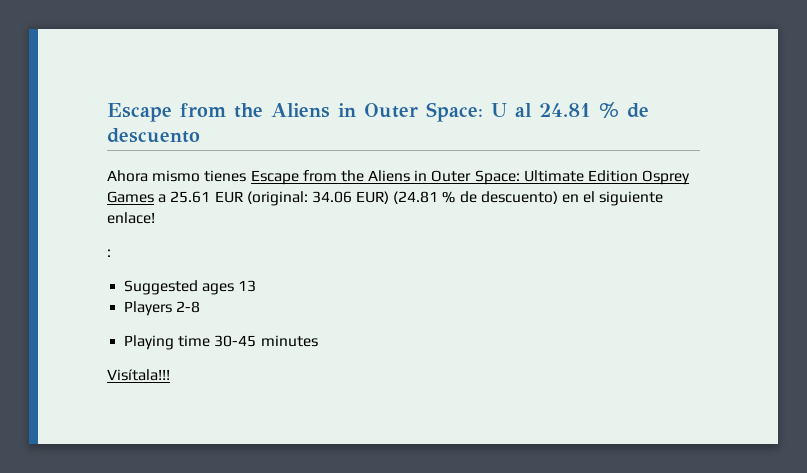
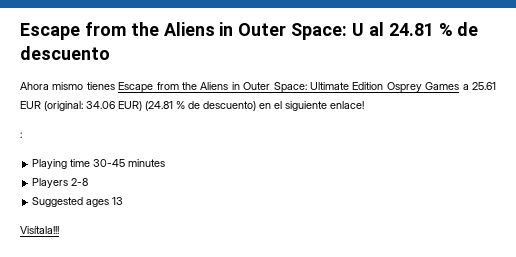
[124,280,257,295] [124,301,201,316] // Suggested ages 13 // Players 2-8 -> (22, 135) none
(318, 341) none -> [32,178,89,188] [32,197,124,207] // Players 2-8 // Suggested ages 13

